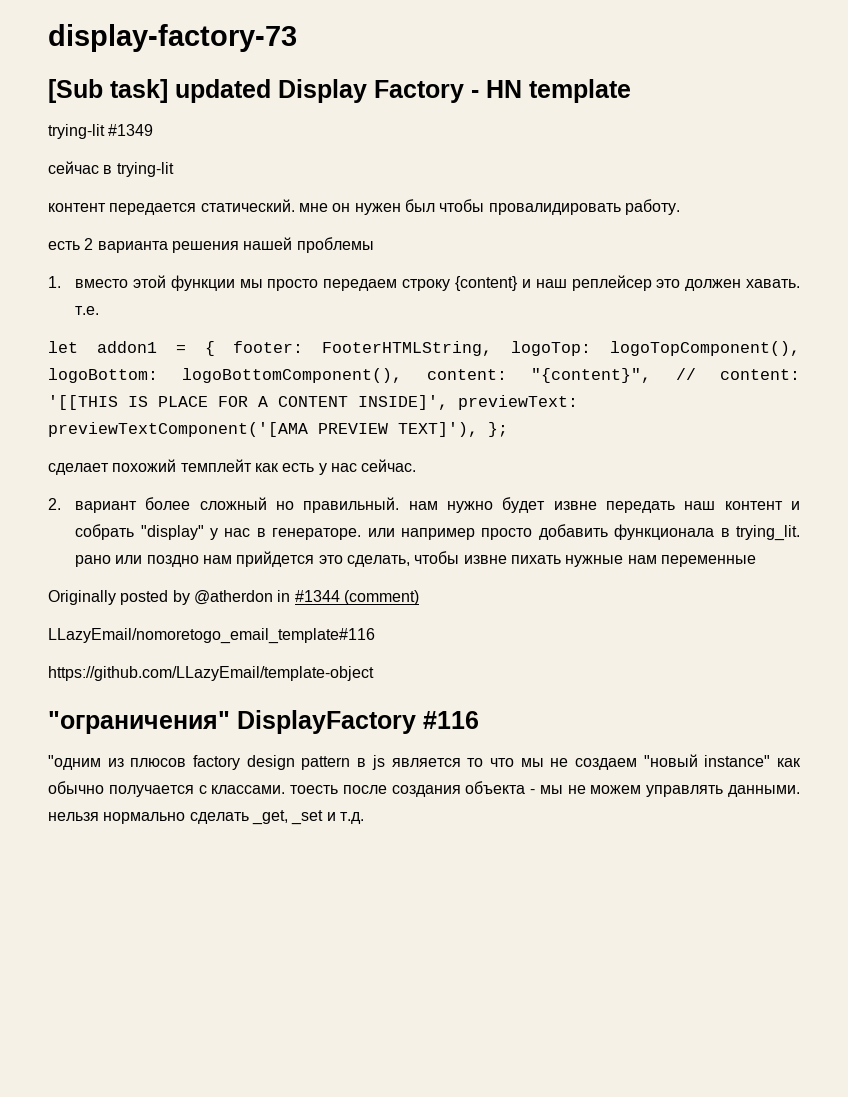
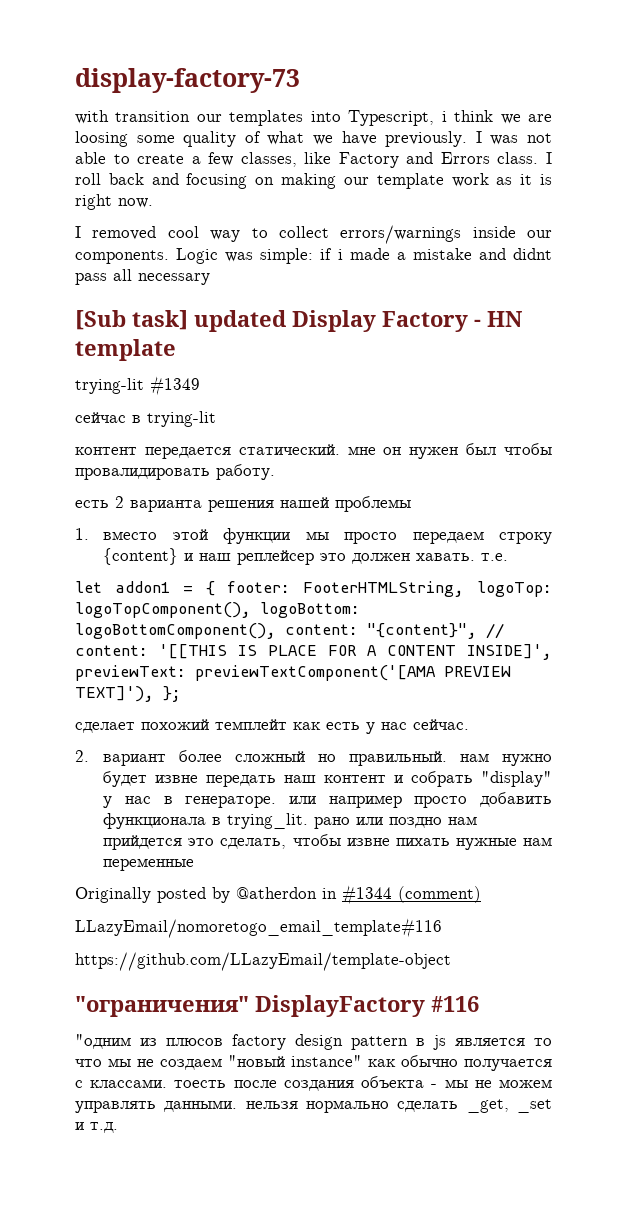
(297, 38) none -> [75,110,553,126] [75,131,553,147] [75,152,552,168] [75,173,552,189] [75,194,153,210] [75,225,552,244] [75,248,553,264] [75,269,210,285] // with transition our templates into Typescript, i think we are loosing some quality of what we have previously. I was not able to create a few classes, like Factory and Errors class. I roll back and focusing on making our template work as it is right now. // I removed cool way to collect errors/warnings inside our components. Logic was simple: if i made a mistake and didnt pass all necessary

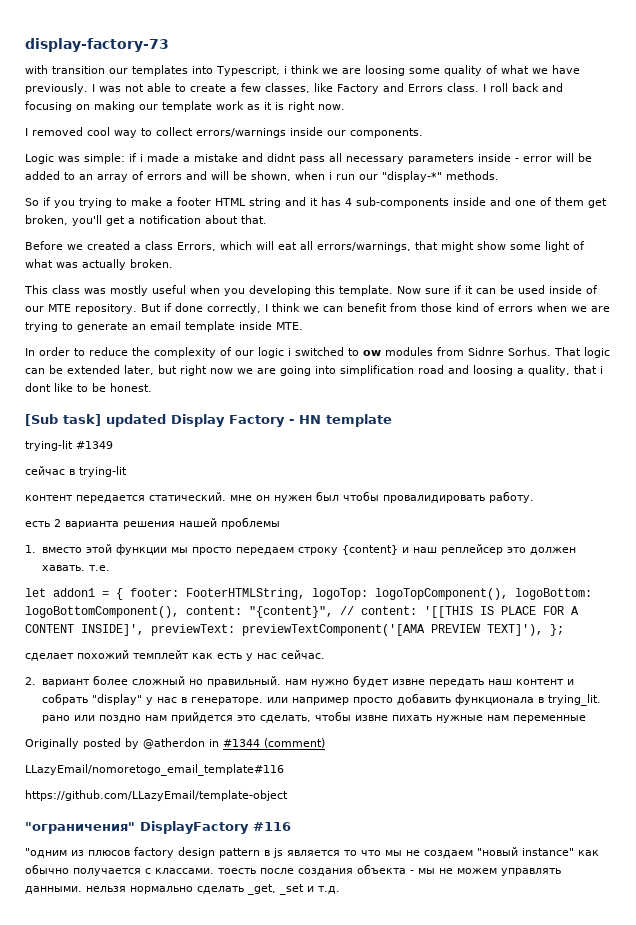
(169, 257) none -> (423, 133) //
(210, 279) none -> [408,153,592,164] [25,171,499,182] [25,197,607,208] [25,215,267,226] [25,241,585,252] [25,259,173,270] [24,285,598,296] [25,303,610,314] [25,321,303,332] [25,347,610,358] [25,365,603,376] [25,383,152,392] parameters inside - error will be added to an array of errors and will be shown, when i run our "display-*" methods. // So if you trying to make a footer HTML string and it has 4 sub-components inside and one of them get broken, you'll get a notification about that. // Before we created a class Errors, which will eat all errors/warnings, that might show some light of what was actually broken. // This class was mostly useful when you developing this template. Now sure if it can be used inside of our MTE repository. But if done correctly, I think we can benefit from those kind of errors when we are trying to generate an email template inside MTE. // In order to reduce the complexity of our logic i switched to ow modules from Sidnre Sorhus. That logic can be extended later, but right now we are going into simplification road and loosing a quality, that i dont like to be honest.

